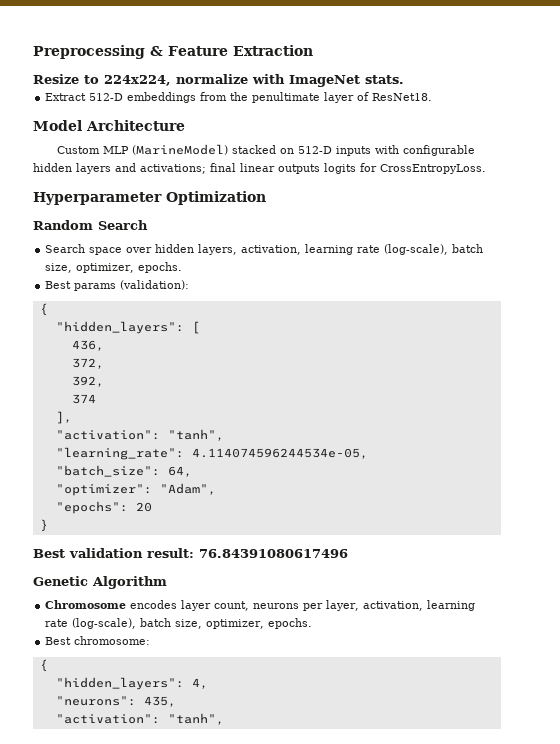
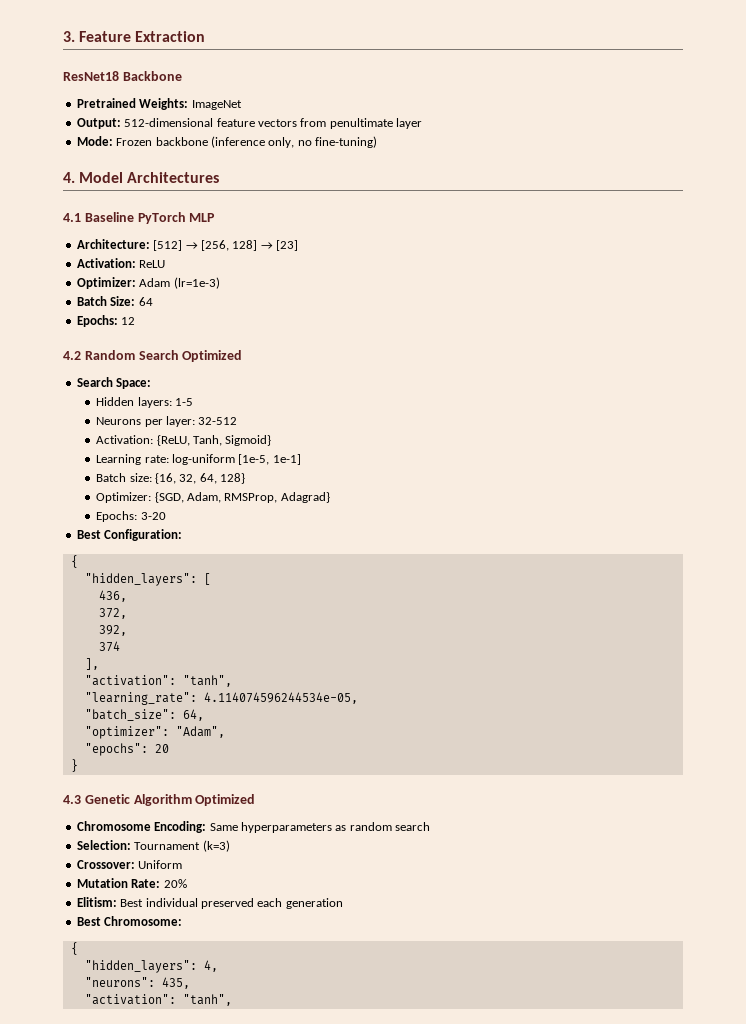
[33,45,163,59] Preprocessing & -> [63,31,75,42] 3.
[33,74,404,87] [45,92,433,103] [33,120,185,131] [57,144,476,156] [33,163,486,174] [33,191,266,205] Resize to 224x224, normalize with ImageNet stats. // Extract 512-D embeddings from the penultimate layer of ResNet18. // Model Architecture // Custom MLP (MarineModel) stacked on 512-D inputs with configurable hidden layers and activations; final linear outputs logits for CrossEntropyLoss. // Hyperparameter Optimization // -> [63,71,182,81] [76,98,242,110] [76,118,422,129] [76,136,377,148] [63,172,220,183] [63,212,216,224] [76,239,298,251] [76,258,166,268] [76,277,220,289] [76,296,153,306] [76,315,136,327] [63,351,81,360] ResNet18 Backbone // Pretrained Weights: ImageNet // Output: 512-dimensional feature vectors from penultimate layer // Mode: Frozen backbone (inference only, no fine-tuning) // 4. Model Architectures // 4.1 Baseline PyTorch MLP // Architecture: [512] → [256, 128] → [23] // Activation: ReLU // Optimizer: Adam (lr=1e-3) // Batch Size: 64 // Epochs: 12 // 4.2
[45,244,484,255] [45,262,183,273] [45,280,190,291] // Search space over hidden layers, activation, learning rate (log-scale), batch size, optimizer, epochs. // Best params (validation): -> [182,350,243,362] [76,377,152,389] [96,397,194,408] [96,416,238,427] [96,435,272,446] [96,454,301,465] [96,473,246,484] [96,492,330,503] [96,511,166,522] [76,529,183,541] Optimized // Search Space: // Hidden layers: 1-5 // Neurons per layer: 32-512 // Activation: {ReLU, Tanh, Sigmoid} // Learning rate: log-uniform [1e-5, 1e-1] // Batch size: {16, 32, 64, 128} // Optimizer: {SGD, Adam, RMSProp, Adagrad} // Epochs: 3-20 // Best Configuration:
[33,548,348,558] Best validation result: 76.84391080617496 // -> [63,795,81,804] 4.3
(167, 582) none -> [195,794,256,806] Optimized
[130,600,476,611] [45,618,313,629] [45,636,151,645] encodes layer count, neurons per layer, activation, learning rate (log-scale), batch size, optimizer, epochs. // Best chromosome: -> [154,821,430,833] [76,840,230,852] [76,860,183,869] [76,878,187,888] [76,897,343,909] [76,916,183,926] Encoding: Same hyperparameters as random search // Selection: Tournament (k=3) // Crossover: Uniform // Mutation Rate: 20% // Elitism: Best individual preserved each generation // Best Chromosome:

